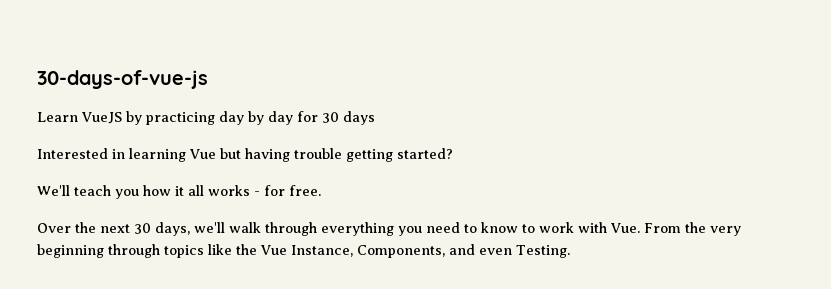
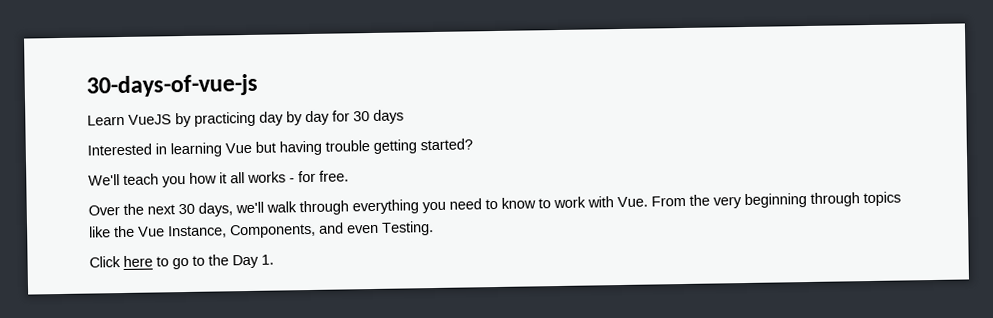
(570, 251) none -> [89,254,274,270] // Click here to go to the Day 1.

